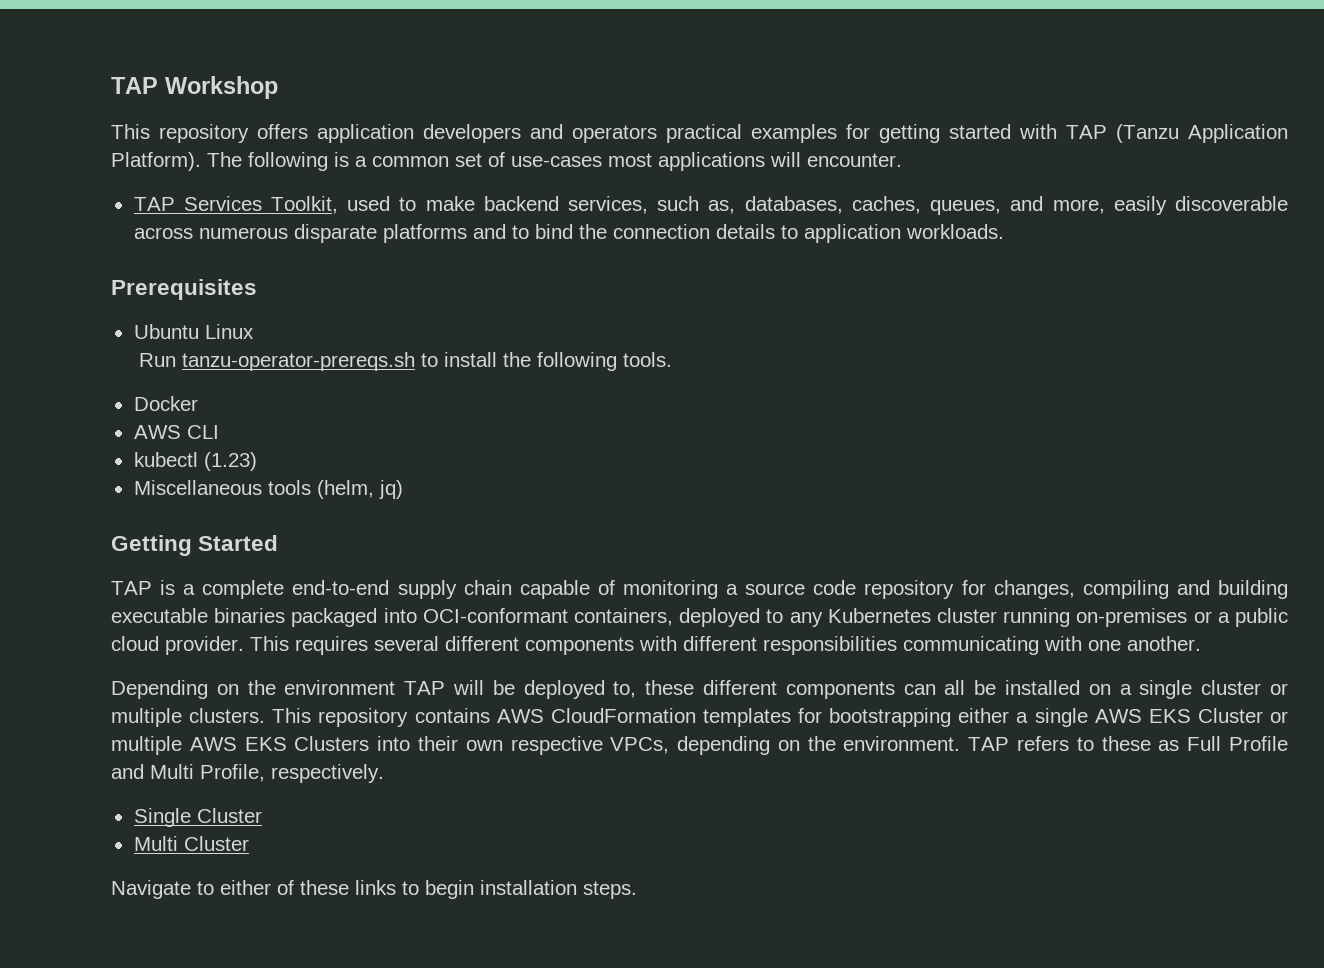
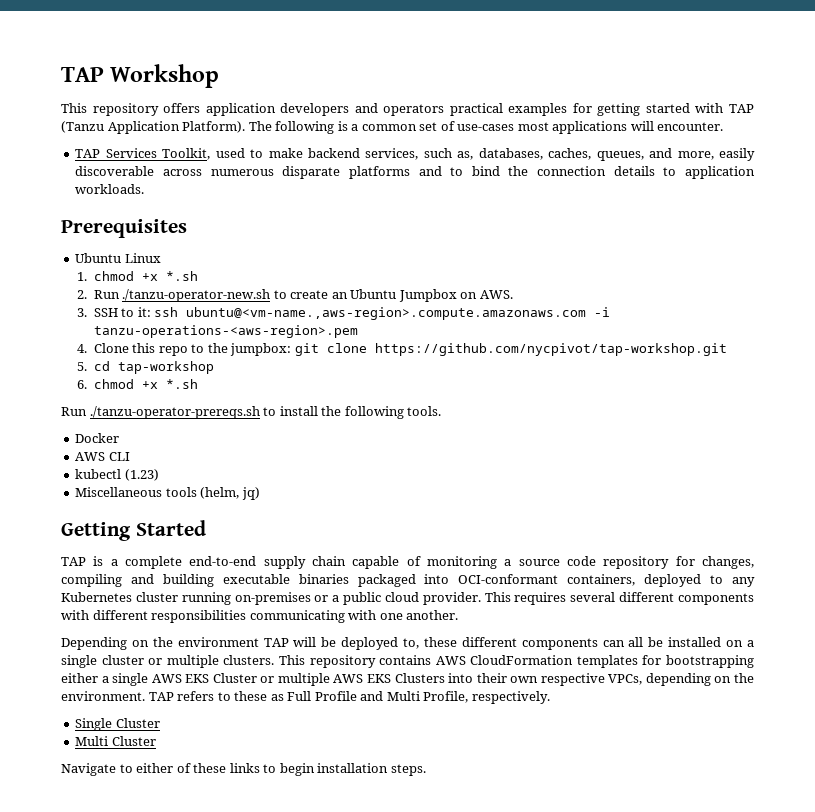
[138,352,415,371] Run tanzu-operator-prereqs.sh -> [77,271,198,281] [77,289,513,302] [77,307,611,320] [93,325,358,338] [77,343,727,356] [77,361,214,374] [77,379,198,389] [61,406,260,419] 1. chmod +x *.sh // 2. Run ./tanzu-operator-new.sh to create an Ubuntu Jumpbox on AWS. // 3. SSH to it: ssh ubuntu@<vm-name.,aws-region>.compute.amazonaws.com -i tanzu-operations-<aws-region>.pem // 4. Clone this repo to the jumpbox: git clone https://github.com/nycpivot/tap-workshop.git // 5. cd tap-workshop // 6. chmod +x *.sh // Run ./tanzu-operator-prereqs.sh

